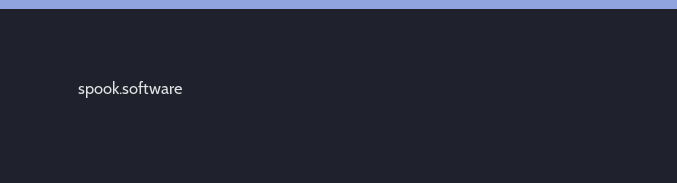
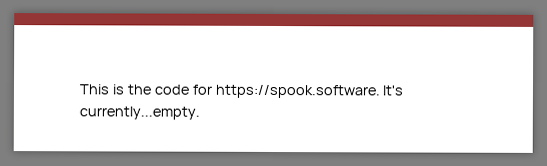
[78,81,182,98] spook.software -> [79,84,404,99] [79,106,200,120] This is the code for https://spook.software. It's currently...empty.

